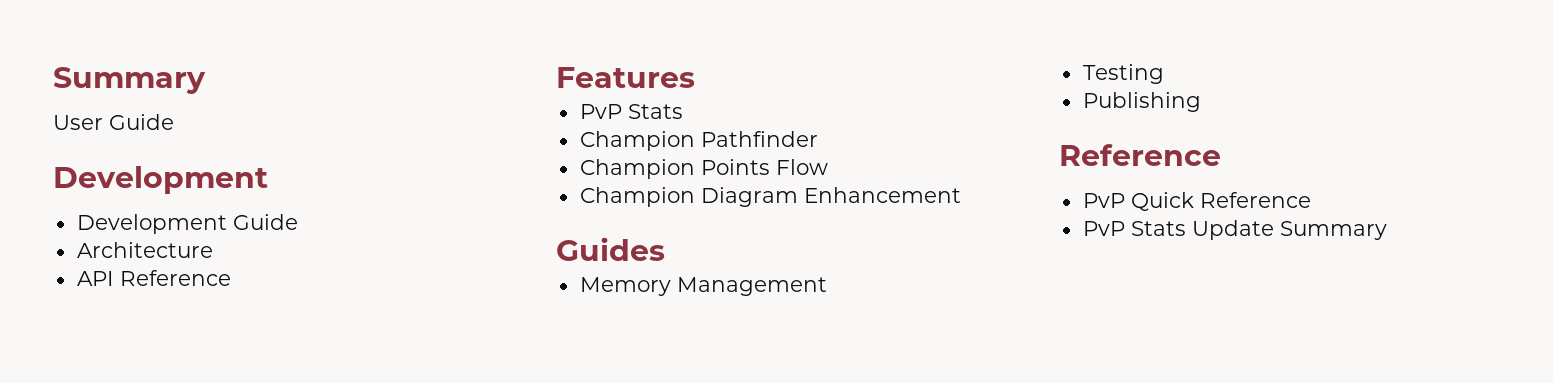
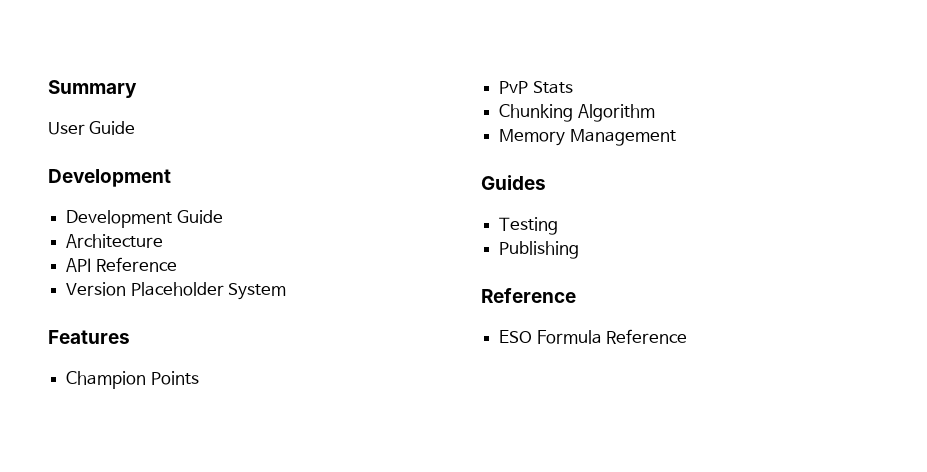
(231, 278) none -> [66,282,287,300] // Version Placeholder System
(695, 77) none -> [66,371,199,389] // Champion Points
[579,131,818,151] [579,159,828,179] [579,187,961,207] [556,237,665,261] Champion Pathfinder // Champion Points Flow // Champion Diagram Enhancement // Guides -> [499,104,655,122] Chunking Algorithm
(827, 286) none -> [481,175,546,190] // Guides
[1082,192,1311,211] [1082,220,1387,240] PvP Quick Reference // PvP Stats Update Summary -> [499,329,688,344] ESO Formula Reference

